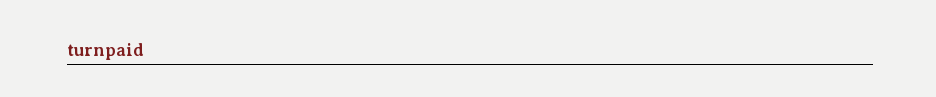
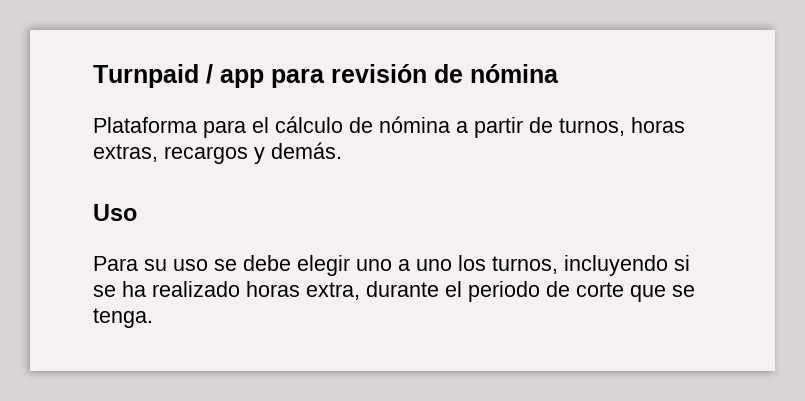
[67,43,144,60] turnpaid -> [93,64,559,88] [93,116,685,138] [93,142,342,164] [93,204,137,221] [93,255,690,276] [93,281,695,302] [93,308,153,328] Turnpaid / app para revisión de nómina // Plataforma para el cálculo de nómina a partir de turnos, horas extras, recargos y demás. // Uso // Para su uso se debe elegir uno a uno los turnos, incluyendo si se ha realizado horas extra, durante el periodo de corte que se tenga.

